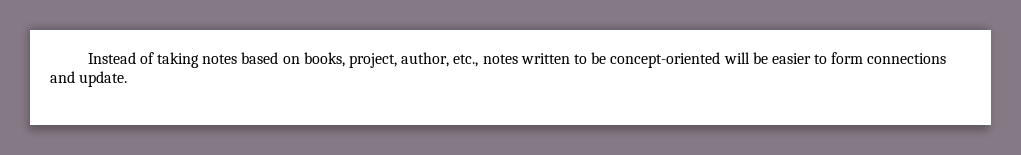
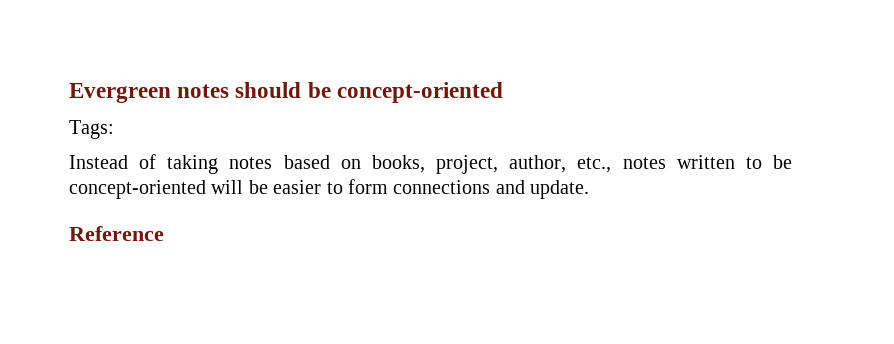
(87, 58) none -> [69,82,503,103] [69,120,114,139] Evergreen notes should be concept-oriented // Tags: //
(128, 79) none -> [69,226,164,241] // Reference

